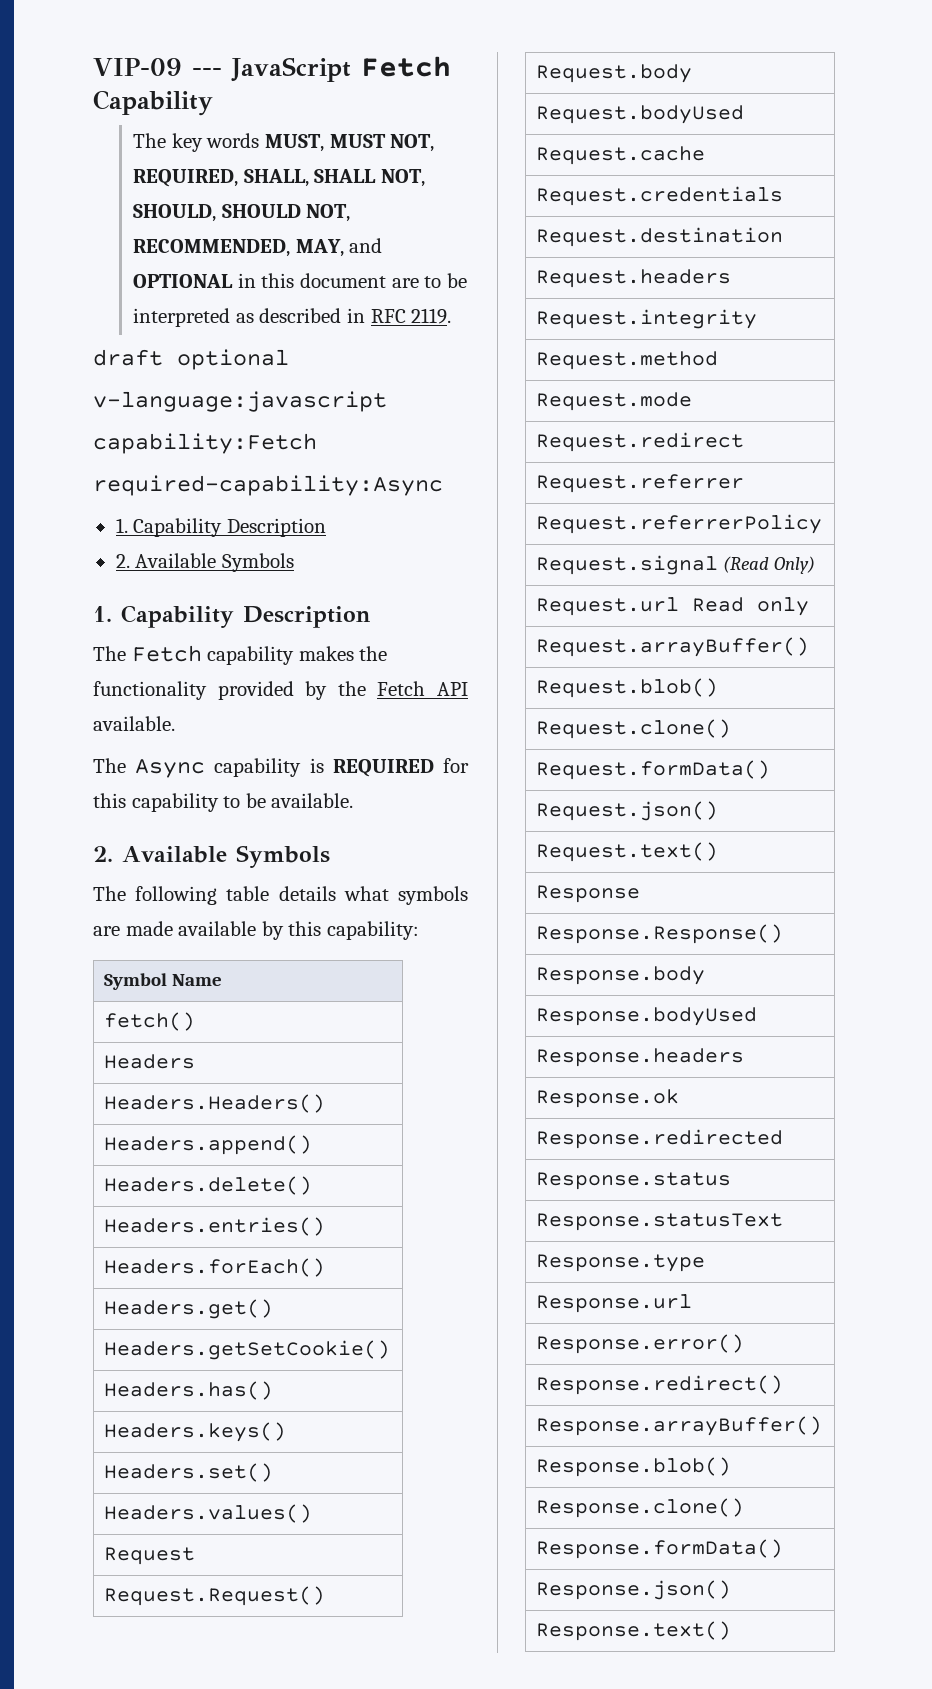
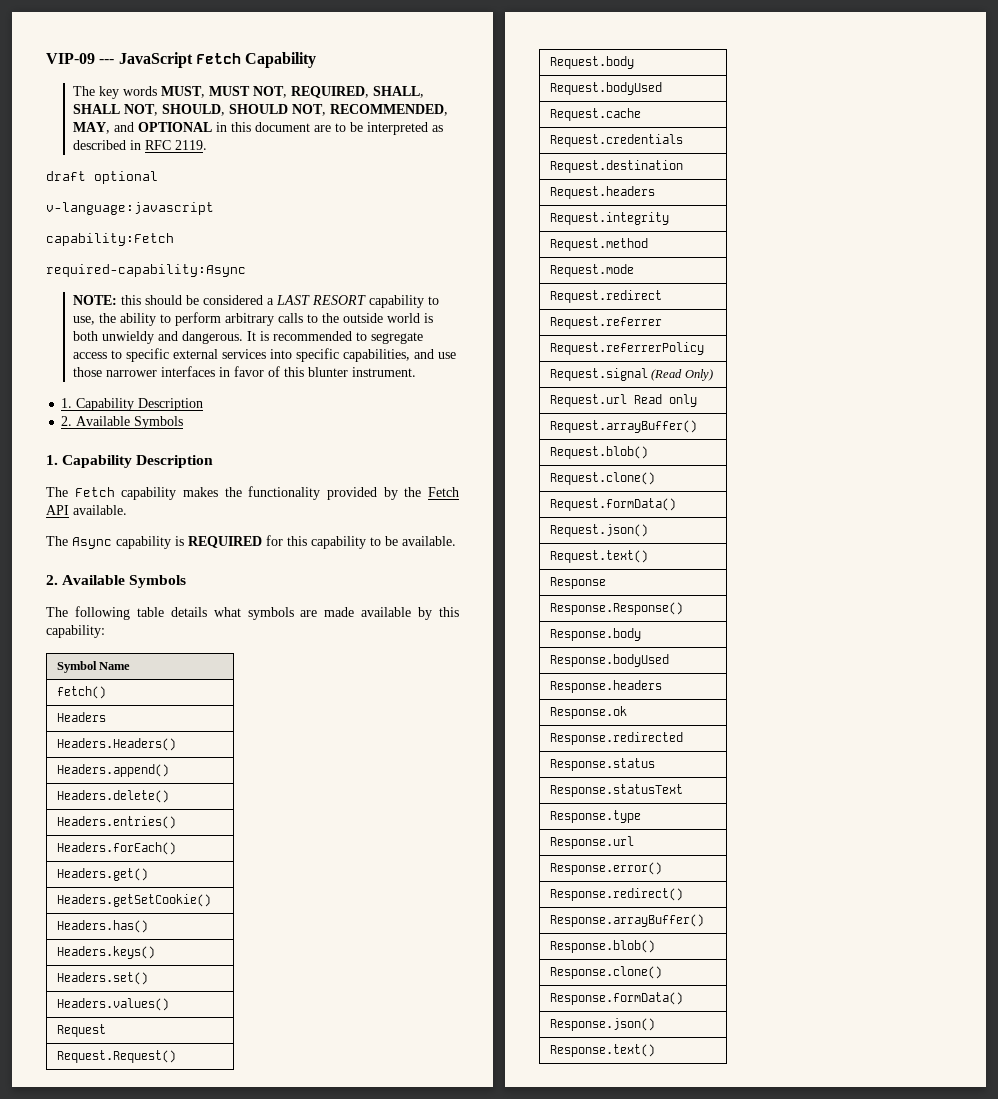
(443, 485) none -> [72,295,439,308] [72,312,433,326] [72,331,423,344] [72,348,456,362] [72,366,416,377] // NOTE: this should be considered a LAST RESORT capability to use, the ability to perform arbitrary calls to the outside world is both unwieldy and dangerous. It is recommended to segregate access to specific external services into specific capabilities, and use those narrower interfaces in favor of this blunter instrument.

